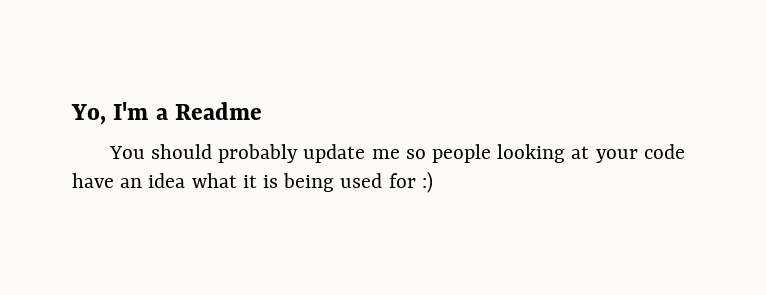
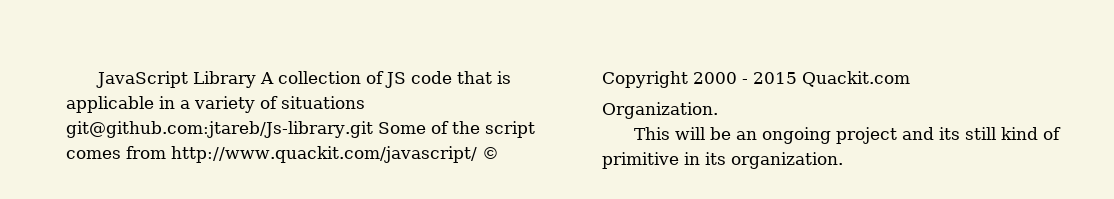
[71,102,262,125] [108,144,685,163] [72,171,433,193] Yo, I'm a Readme // You should probably update me so people looking at your code have an idea what it is being used for :) -> [96,71,512,88] [66,96,365,113] [66,121,535,138] [66,146,499,163] [602,71,910,88] [602,102,718,119] [634,127,1062,144] [602,152,843,169] JavaScript Library A collection of JS code that is applicable in a variety of situations git@github.com:jtareb/Js-library.git Some of the script comes from http://www.quackit.com/javascript/ © Copyright 2000 - 2015 Quackit.com // Organization. // This will be an ongoing project and its still kind of primitive in its organization.

